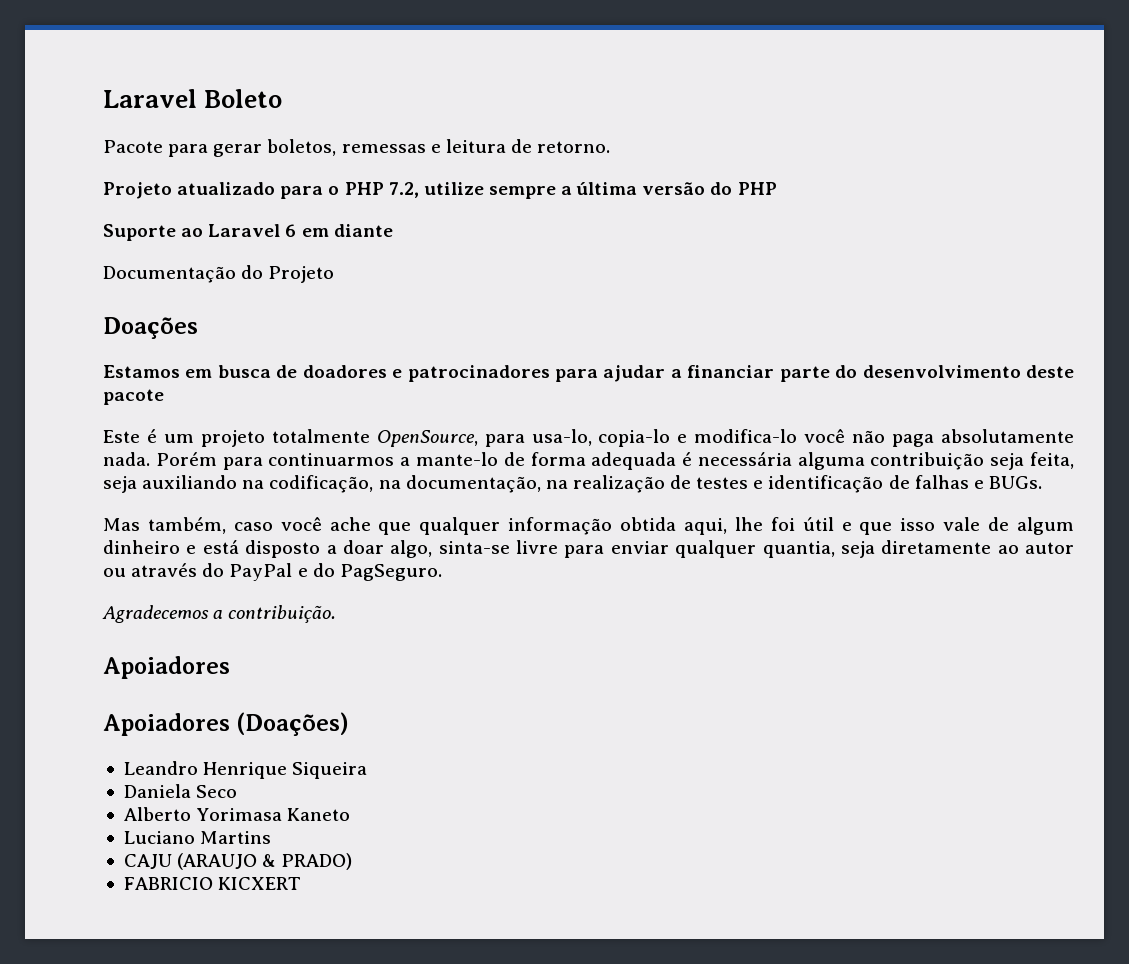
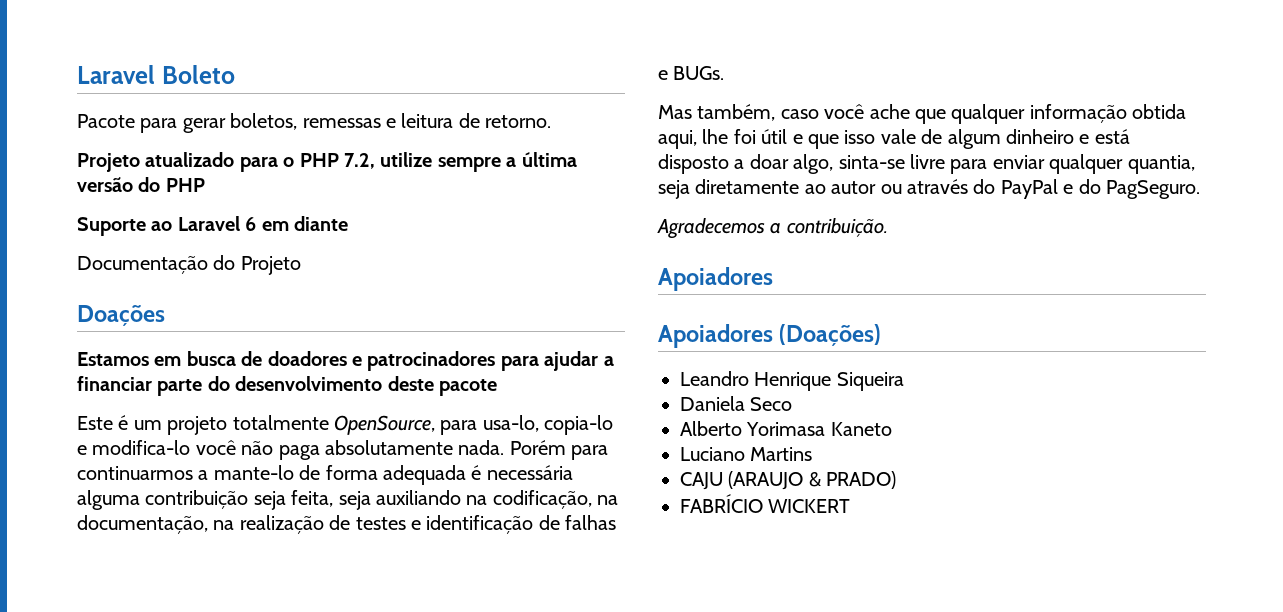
[123,877,302,890] FABRICIO KICXERT -> [680,494,851,513] FABRÍCIO WICKERT

